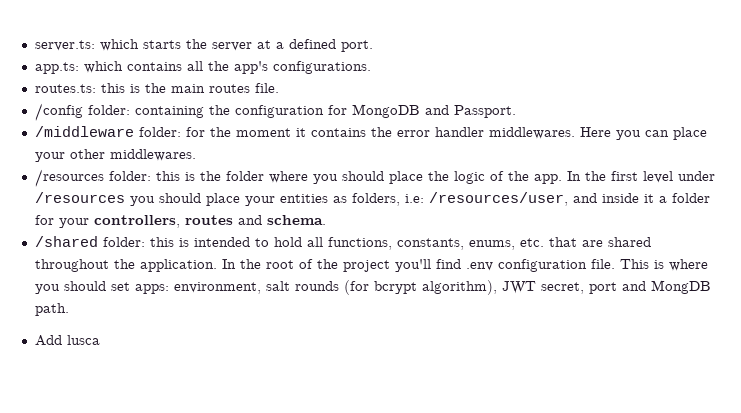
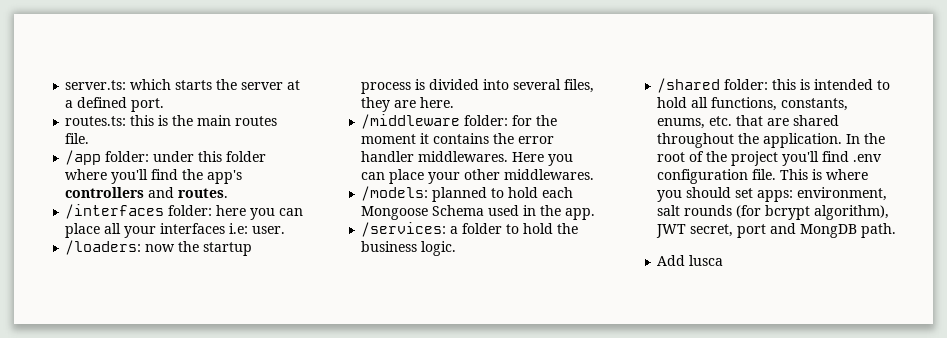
[34,61,371,74] // app.ts: which contains all the app's configurations. -> (165, 105) none
[34,103,516,121] /config folder: containing the configuration for MongoDB and Passport. -> [65,150,267,165] [65,169,243,184] [65,187,229,198] [65,204,304,220] [65,223,286,238] [65,240,253,256] [361,79,595,94] [361,97,455,112] /app folder: under this folder where you'll find the app's controllers and routes. // /interfaces folder: here you can place all your interfaces i.e: user. // /loaders: now the startup process is divided into several files, they are here.
[34,169,715,187] [34,192,710,206] [34,215,326,228] /resources folder: this is the folder where you should place the logic of the app. In the first level under /resources you should place your entities as folders, i.e: /resources/user, and inside it a folder for your controllers, routes and schema. -> [361,186,574,202] [361,205,596,220] [361,222,579,237] [361,241,457,256] /models: planned to hold each Mongoose Schema used in the app. // /services: a folder to hold the business logic.

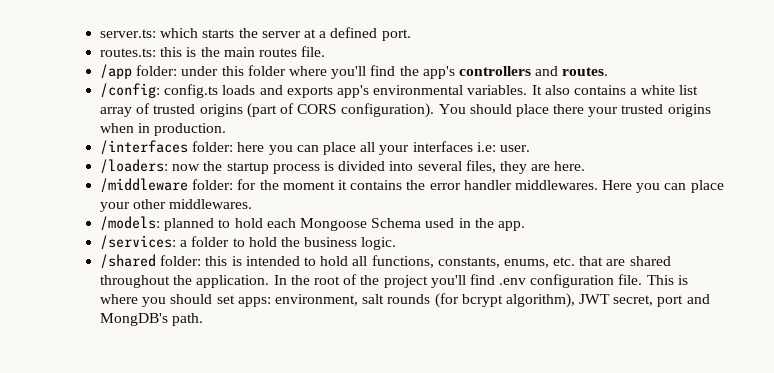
(229, 193) none -> [100,83,699,98] [100,103,711,118] [100,123,227,136] // /config: config.ts loads and exports app's environmental variables. It also contains a white list array of trusted origins (part of CORS configuration). You should place there your trusted origins when in production.
[800,224,858,238] MongDB -> [100,313,169,326] MongDB's
[657,255,724,266] // Add lusca -> (204, 319) none

